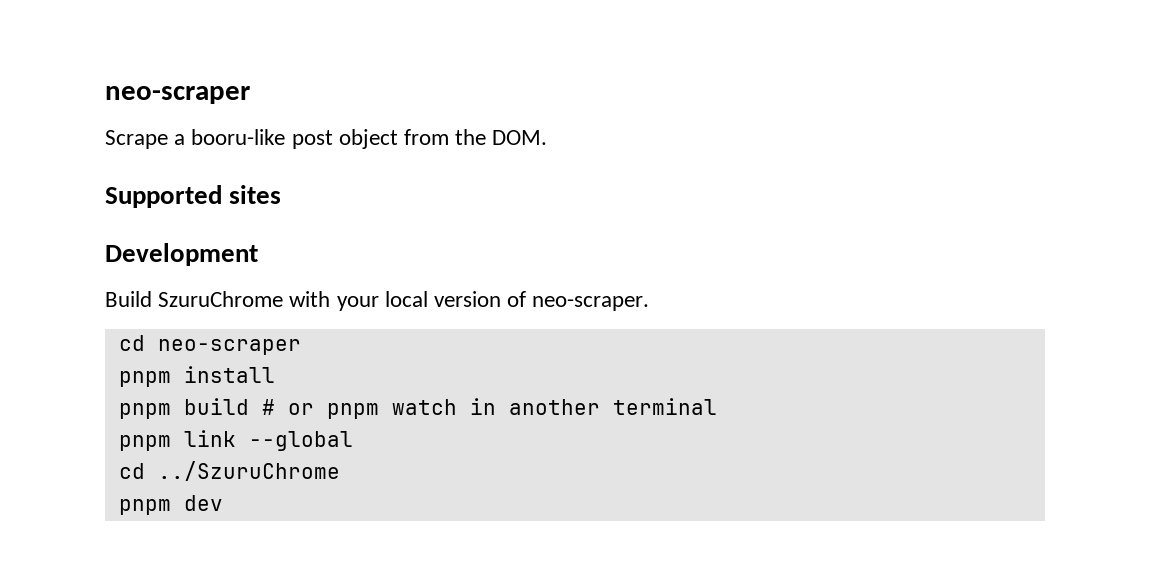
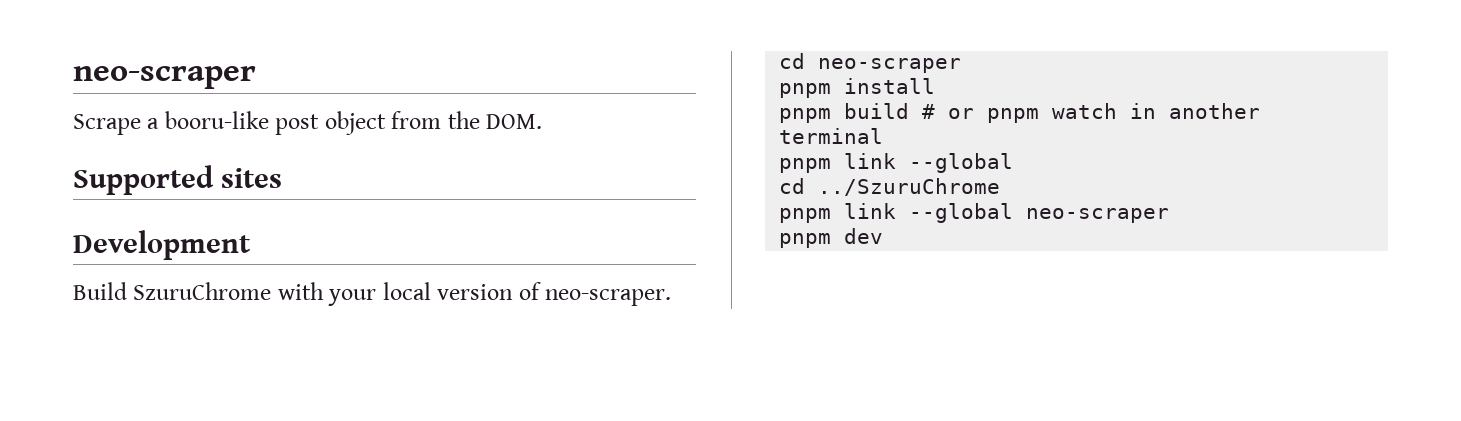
(340, 471) none -> [779,203,1170,223] // pnpm link --global neo-scraper

